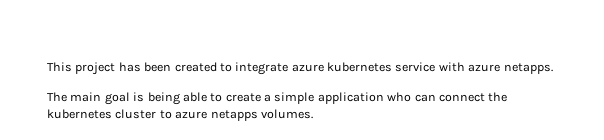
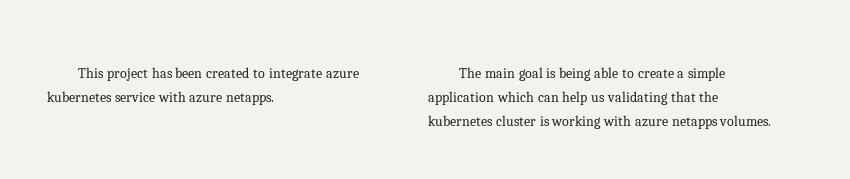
[387,92,508,102] [47,109,172,119] who can connect the kubernetes cluster to -> [496,91,719,105] [428,115,632,129] which can help us validating that the kubernetes cluster is working with

